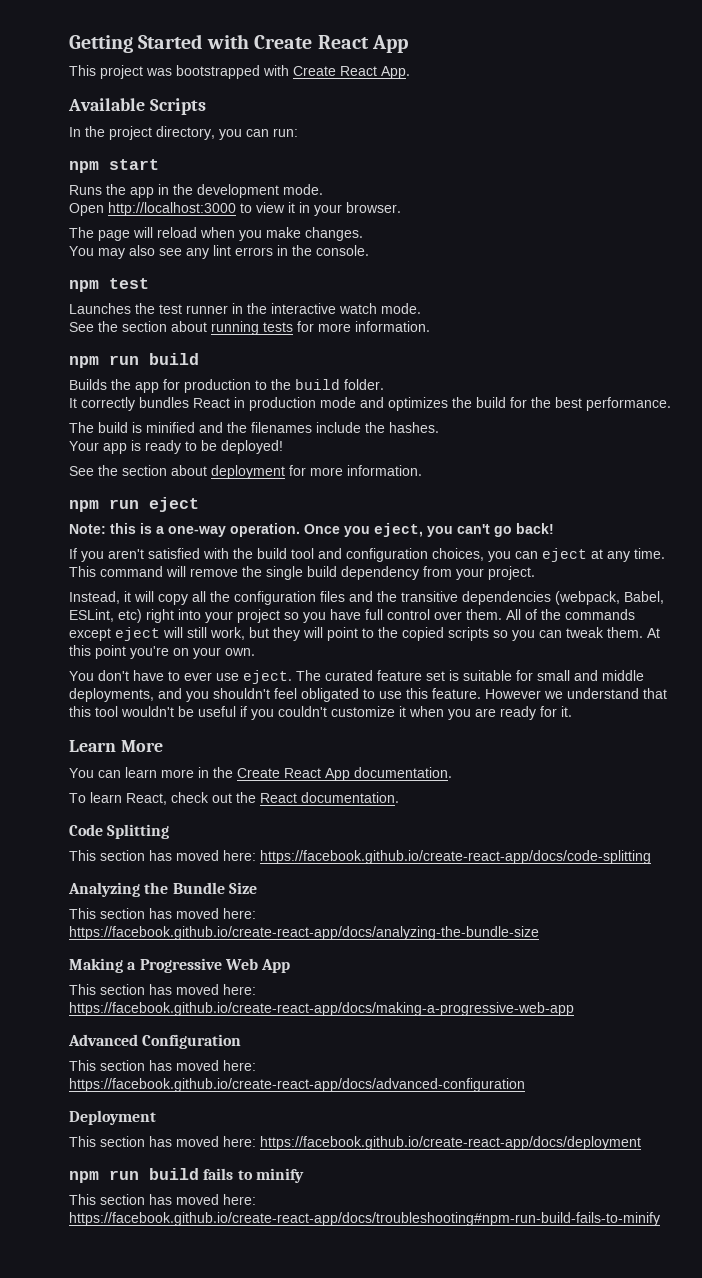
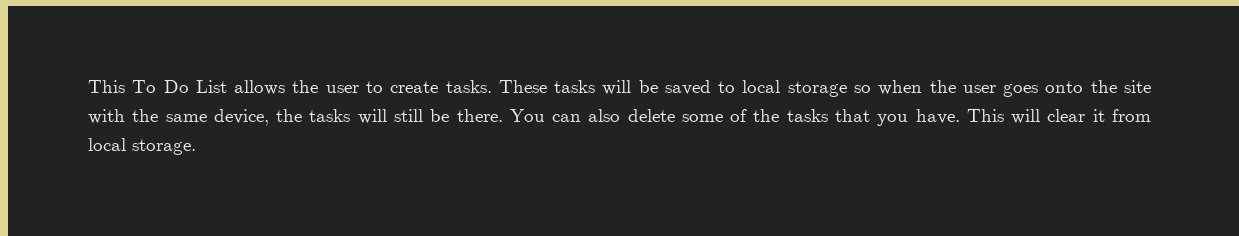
[69,34,408,53] [69,65,410,79] [68,98,206,115] [69,126,298,140] [69,159,159,173] [69,184,323,198] [69,202,401,216] [69,227,363,241] [69,245,369,259] [69,278,149,292] [69,303,421,314] [69,321,430,335] [69,353,199,368] [69,379,384,393] [69,397,671,411] [69,422,439,433] [69,440,283,454] [69,465,422,479] [69,497,199,512] [69,523,554,537] [69,548,665,562] [69,566,535,580] [69,591,664,605] [69,609,635,623] [69,627,660,641] [69,645,255,659] [69,670,644,684] [69,688,667,702] [69,706,572,720] [69,740,163,752] [69,767,452,781] [69,792,399,805] [69,824,170,839] [69,850,651,864] [68,882,257,897] [69,908,256,919] [69,926,539,940] [69,958,291,973] [69,984,256,995] [69,1002,574,1016] [68,1034,242,1049] [69,1060,256,1071] [69,1078,525,1092] [69,1110,156,1125] [69,1136,641,1150] [69,1168,304,1183] [69,1194,256,1205] [69,1212,660,1226] Getting Started with Create React App // This project was bootstrapped with Create React App. // Available Scripts // In the project directory, you can run: // npm start // Runs the app in the development mode. // Open http://localhost:3000 to view it in your browser. // The page will reload when you make changes. // You may also see any lint errors in the console. // npm test // Launches the test runner in the interactive watch mode. // See the section about running tests for more information. // npm run build // Builds the app for production to the build folder. // It correctly bundles React in production mode and optimizes the build for the best performance. // The build is minified and the filenames include the hashes. // Your app is ready to be deployed! // See the section about deployment for more information. // npm run eject // Note: this is a one-way operation. Once you eject, you can't go back! // If you aren't satisfied with the build tool and configuration choices, you can eject at any time. This command will remove the single build dependency from your project. // Instead, it will copy all the configuration files and the transitive dependencies (webpack, Babel, ESLint, etc) right into your project so you have full control over them. All of the commands except eject will still work, but they will point to the copied scripts so you can tweak them. At this point you're on your own. // You don't have to ever use eject. The curated feature set is suitable for small and middle deployments, and you shouldn't feel obligated to use this feature. However we understand that this tool wouldn't be useful if you couldn't customize it when you are ready for it. // Learn More // You can learn more in the Create React App documentation. // To learn React, check out the React documentation. // Code Splitting // This section has moved here: https://facebook.github.io/create-react-app/docs/code-splitting // Analyzing the Bundle Size // This section has moved here: https://facebook.github.io/create-react-app/docs/analyzing-the-bundle-size // Making a Progressive Web App // This section has moved here: https://facebook.github.io/create-react-app/docs/making-a-progressive-web-app // Advanced Configuration // This section has moved here: https://facebook.github.io/create-react-app/docs/advanced-configuration // Deployment // This section has moved here: https://facebook.github.io/create-react-app/docs/deployment // npm run build fails to minify // This section has moved here: https://facebook.github.io/create-react-app/docs/troubleshooting#npm-run-build-fails-to-minify -> [88,80,1151,97] [88,109,1151,126] [88,138,196,155] This To Do List allows the user to create tasks. These tasks will be saved to local storage so when the user goes onto the site with the same device, the tasks will still be there. You can also delete some of the tasks that you have. This will clear it from local storage.

